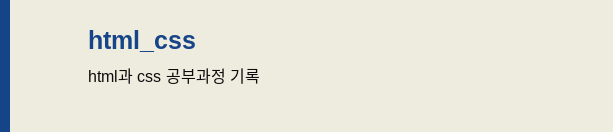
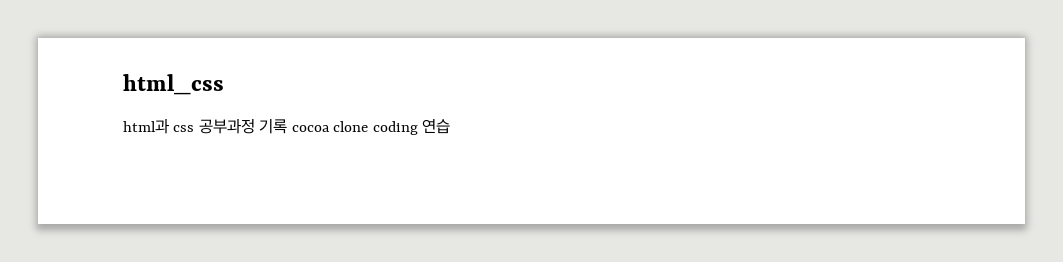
(260, 76) none -> [291,119,451,135] cocoa clone coding 연습

